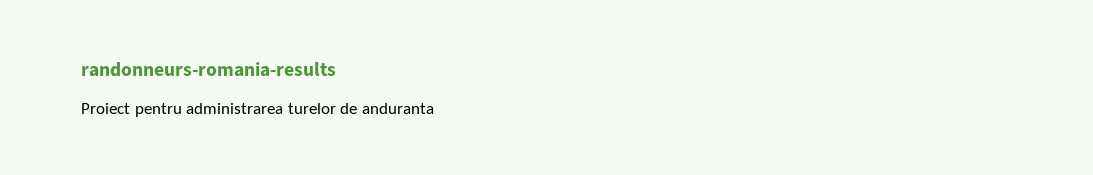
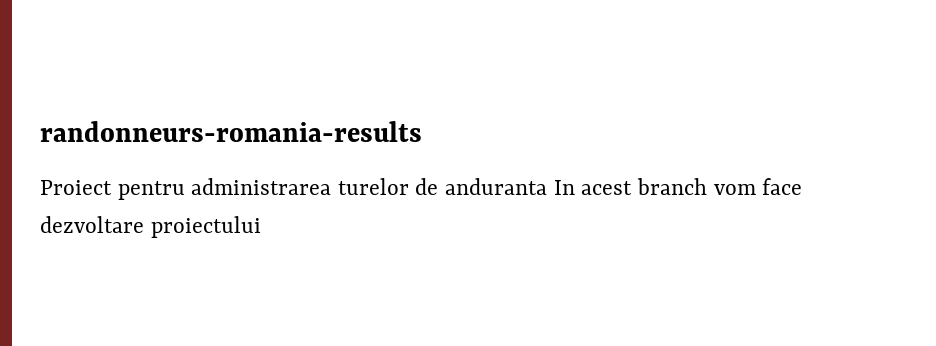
(434, 108) none -> [553,178,803,195] [40,216,261,238] In acest branch vom face dezvoltare proiectului

